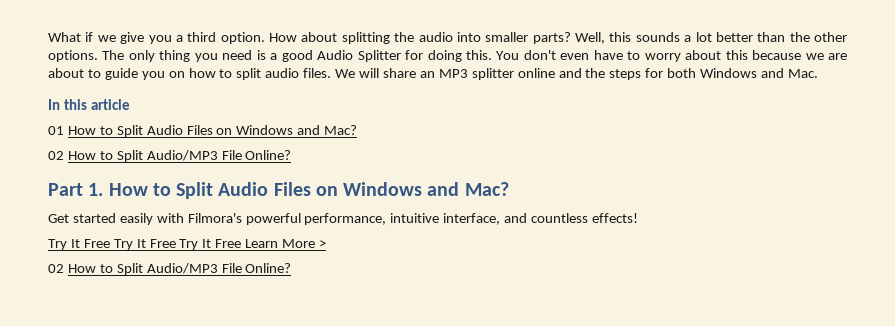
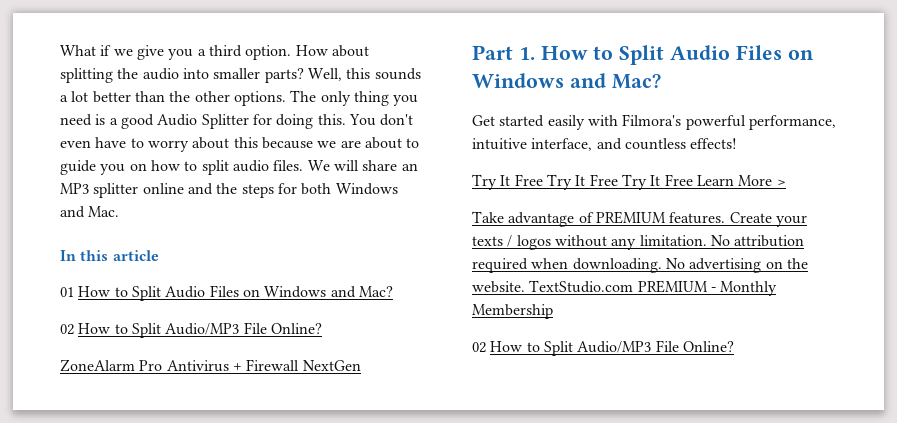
(292, 155) none -> [60,359,361,372] // ZoneAlarm Pro Antivirus + Firewall NextGen
(327, 244) none -> [472,211,807,227] [472,235,805,250] [472,258,808,273] [472,280,778,296] [472,304,553,319] // Take advantage of PREMIUM features. Create your texts / logos without any limitation. No attribution required when downloading. No advertising on the website. TextStudio.com PREMIUM - Monthly Membership

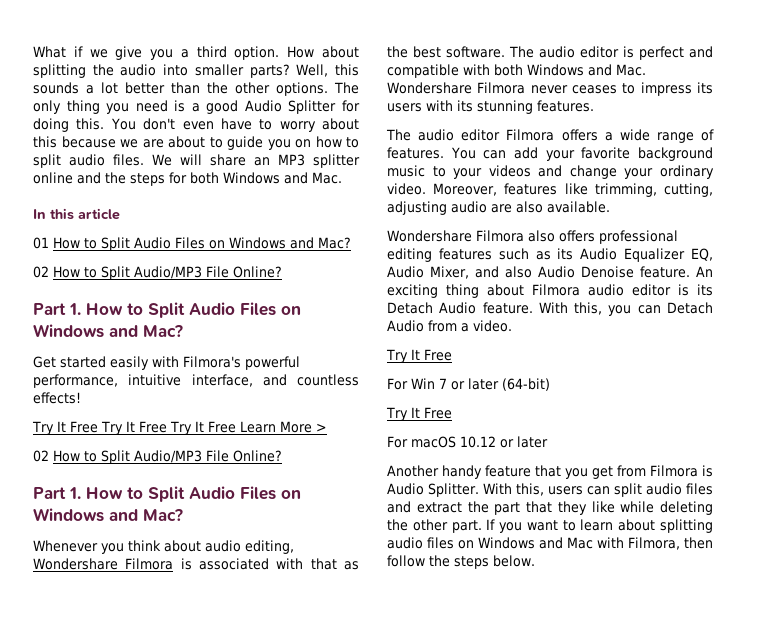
[60,359,361,372] // ZoneAlarm Pro Antivirus + Firewall NextGen -> (282, 272) none
[472,211,807,227] [472,235,805,250] [472,258,808,273] [472,280,778,296] [472,304,553,319] [472,340,734,356] // Take advantage of PREMIUM features. Create your texts / logos without any limitation. No attribution required when downloading. No advertising on the website. TextStudio.com PREMIUM - Monthly Membership // 02 How to Split Audio/MP3 File Online? -> [33,450,282,464] [33,486,301,502] [33,508,183,522] [33,540,294,554] [33,558,359,570] [387,46,713,60] [387,64,646,78] [387,82,713,96] [387,100,594,114] [386,129,714,143] [387,147,713,161] [387,165,714,179] [387,183,713,197] [387,201,610,215] [387,230,678,244] [387,248,713,262] [387,266,713,279] [387,284,713,298] [387,302,713,316] [387,320,512,332] [386,349,452,363] [387,378,550,391] [386,407,452,421] [387,436,548,448] [387,465,713,479] [387,483,713,497] [387,501,713,515] [387,519,713,533] [387,537,713,550] [387,555,535,569] // 02 How to Split Audio/MP3 File Online? // Part 1. How to Split Audio Files on Windows and Mac? // Whenever you think about audio editing, Wondershare Filmora is associated with that as the best software. The audio editor is perfect and compatible with both Windows and Mac. Wondershare Filmora never ceases to impress its users with its stunning features. // The audio editor Filmora offers a wide range of features. You can add your favorite background music to your videos and change your ordinary video. Moreover, features like trimming, cutting, adjusting audio are also available. // Wondershare Filmora also offers professional editing features such as its Audio Equalizer EQ, Audio Mixer, and also Audio Denoise feature. An exciting thing about Filmora audio editor is its Detach Audio feature. With this, you can Detach Audio from a video. // Try It Free // For Win 7 or later (64-bit) // Try It Free // For macOS 10.12 or later // Another handy feature that you get from Filmora is Audio Splitter. With this, users can split audio files and extract the part that they like while deleting the other part. If you want to learn about splitting audio files on Windows and Mac with Filmora, then follow the steps below.

